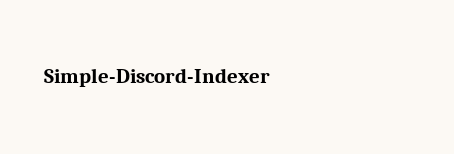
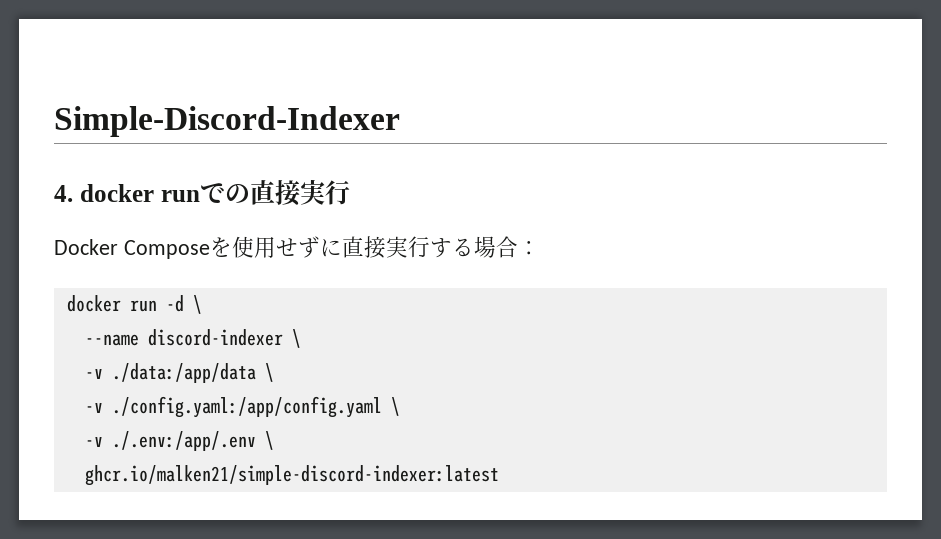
(270, 77) none -> [54,179,350,206] [54,236,540,259] [66,295,202,314] [84,329,301,348] [84,363,274,383] [84,396,400,418] [84,431,274,451] [84,465,499,486] // 4. docker runでの直接実行 // Docker Composeを使用せずに直接実行する場合： // docker run -d \ // --name discord-indexer \ // -v ./data:/app/data \ // -v ./config.yaml:/app/config.yaml \ // -v ./.env:/app/.env \ // ghcr.io/malken21/simple-discord-indexer:latest

